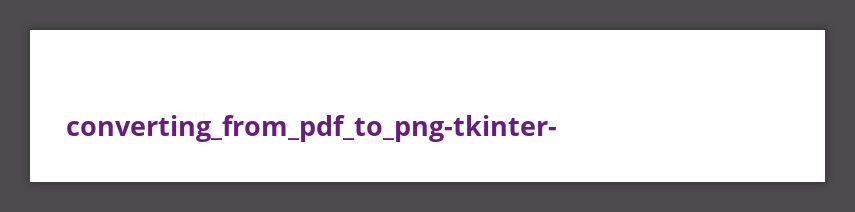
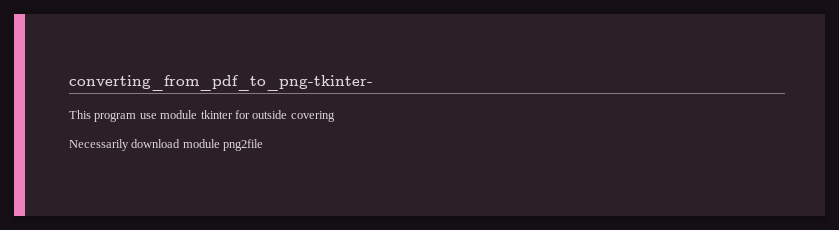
(557, 128) none -> [69,110,335,122] [69,139,264,151] // This program use module tkinter for outside covering // Necessarily download module png2file

